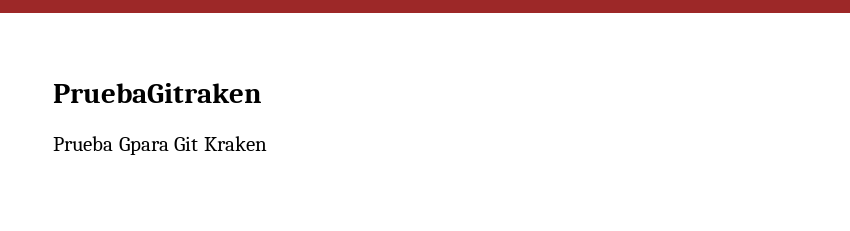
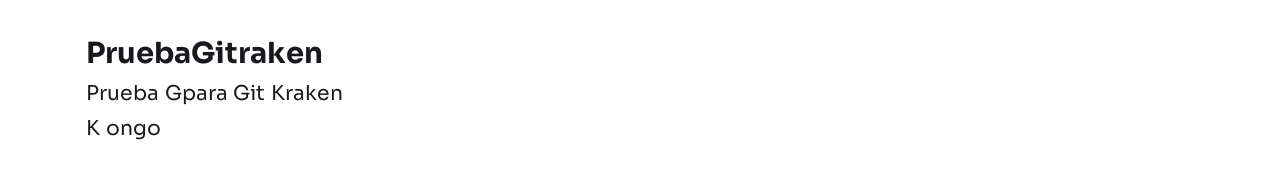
(267, 143) none -> [86,120,161,140] // K ongo

